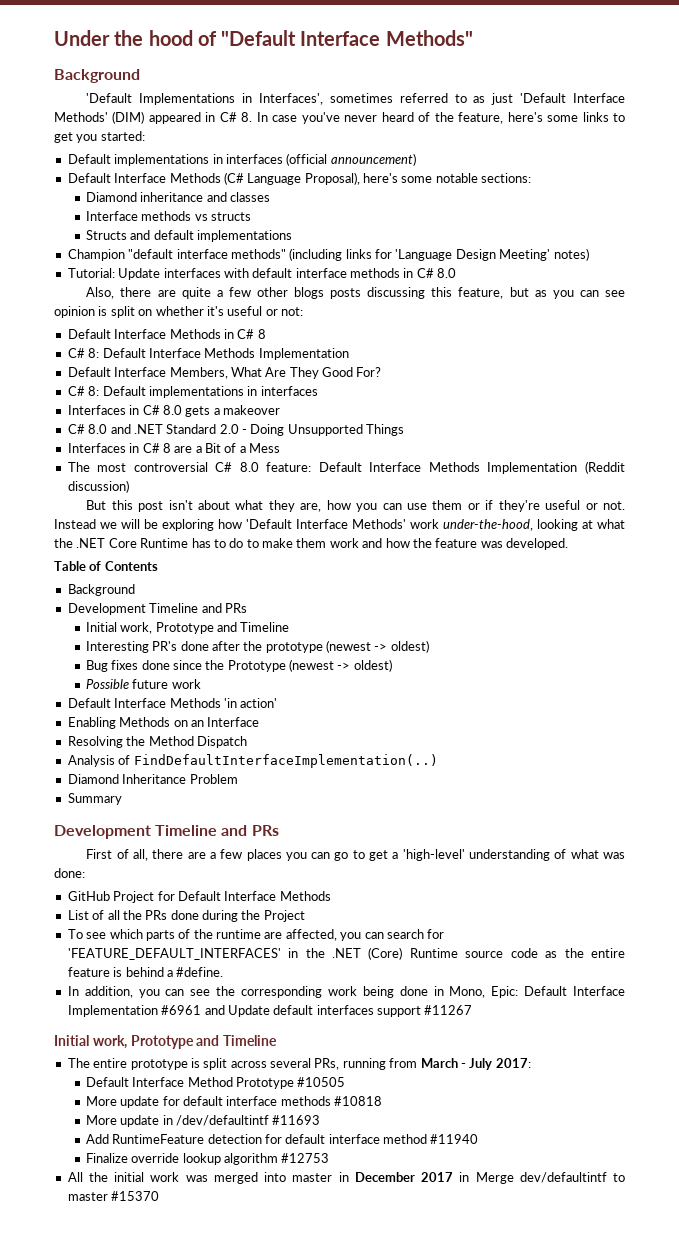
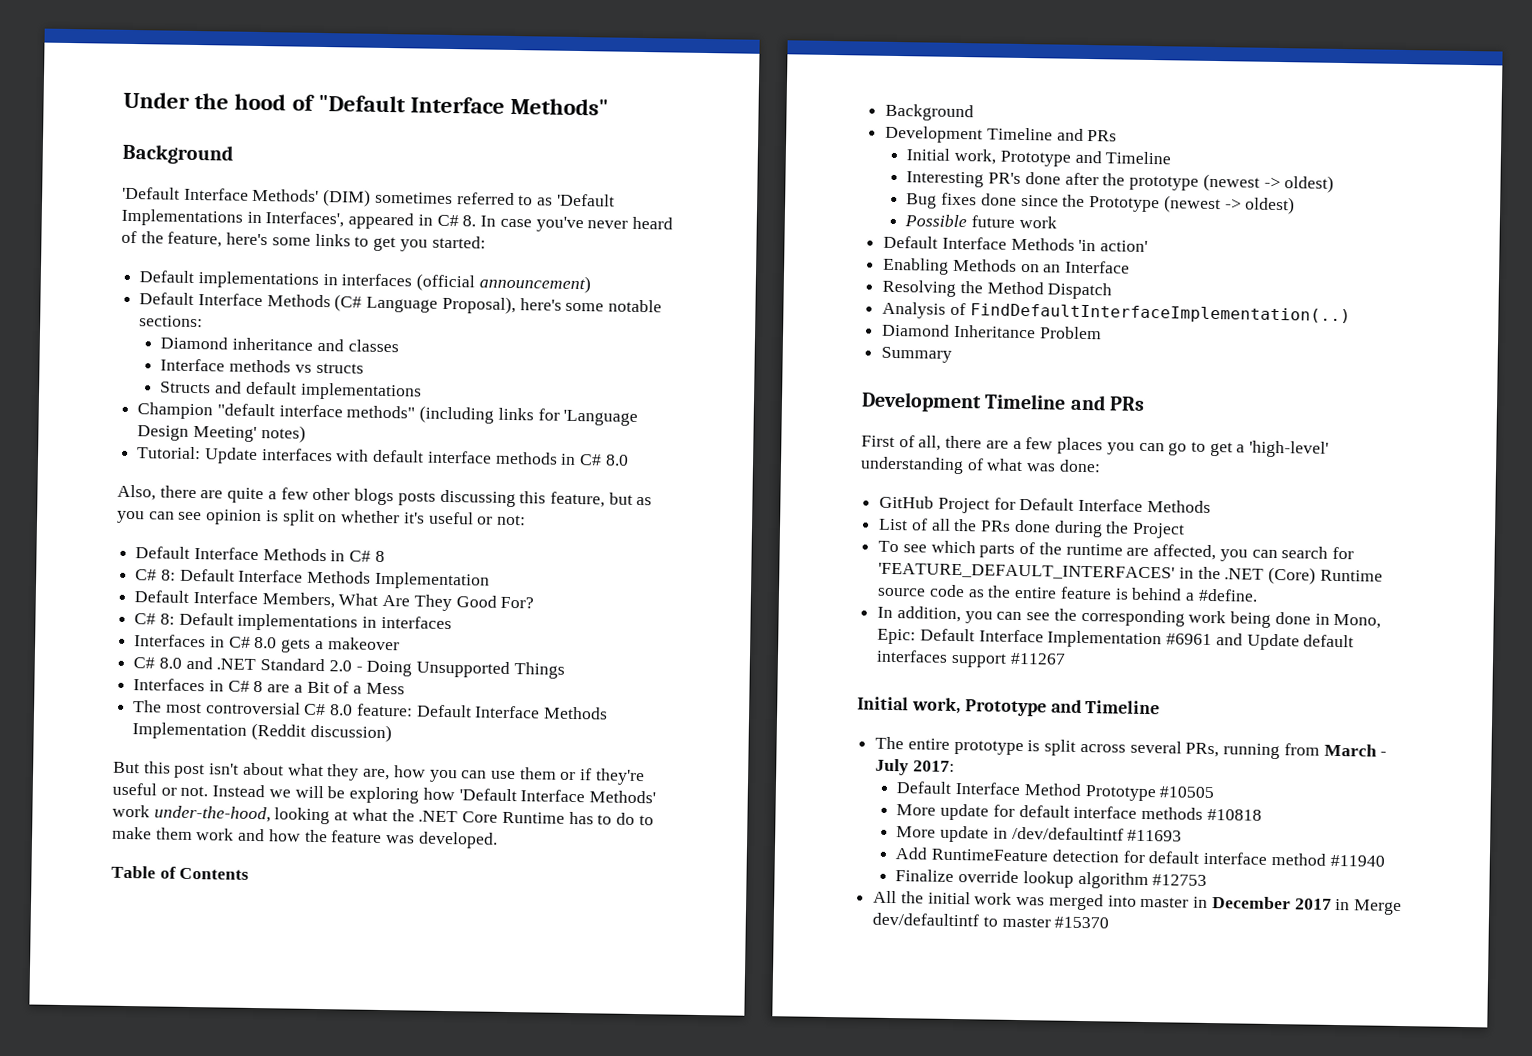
[139,93,323,105] Implementations in Interfaces', -> [183,187,372,207] Interface Methods' (DIM)
[491,93,625,105] [54,111,145,124] just 'Default Interface Methods' (DIM) -> [556,193,615,207] [121,208,345,228] 'Default Implementations in Interfaces',

